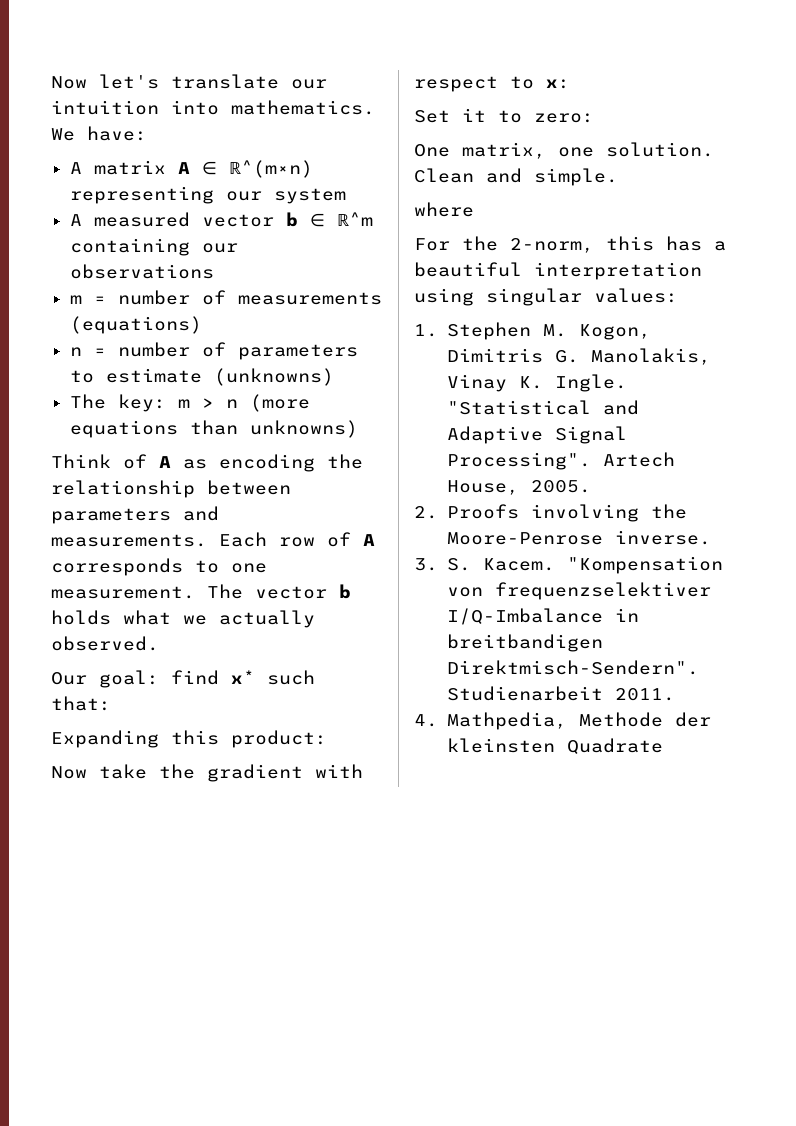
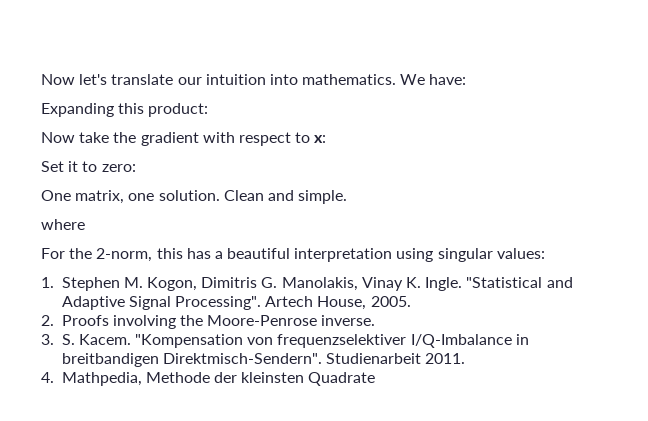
[69,160,313,178] [69,186,346,204] [69,212,373,227] [69,238,238,256] [69,264,214,279] [69,290,382,305] [69,316,202,334] [69,342,358,360] [69,368,334,386] [69,394,310,412] [69,420,358,438] [51,454,363,472] [51,480,291,498] [51,506,219,524] [51,532,375,547] [51,558,267,576] [51,584,351,599] [51,610,315,628] [51,636,159,651] [51,670,315,688] [51,696,111,711] // A matrix A ∈ ℝ^(m×n) representing our system // A measured vector b ∈ ℝ^m containing our observations // m = number of measurements (equations) // n = number of parameters to estimate (unknowns) // The key: m > n (more equations than unknowns) // Think of A as encoding the relationship between parameters and measurements. Each row of A corresponds to one measurement. The vector b holds what we actually observed. // Our goal: find x* such that: -> (467, 79) none

